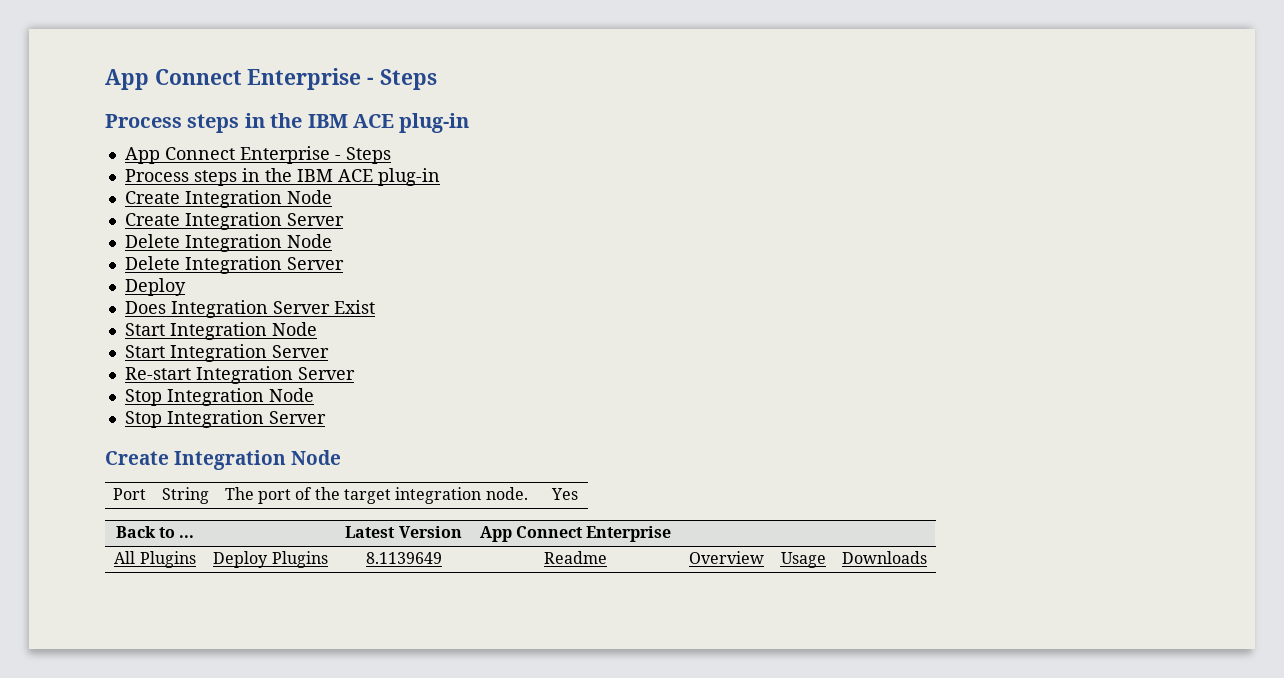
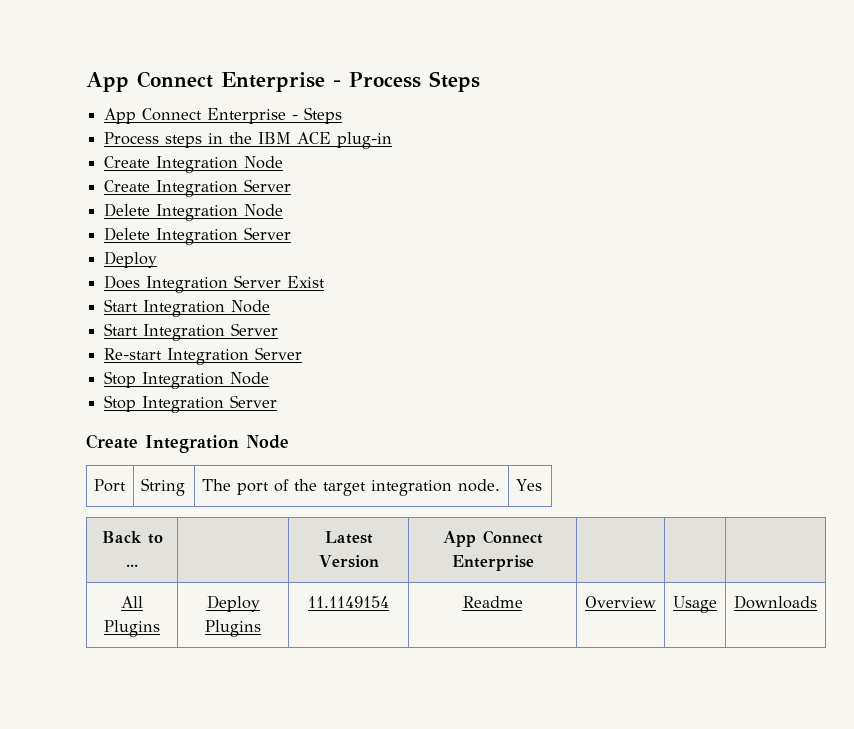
[105,68,437,90] [105,113,470,133] App Connect Enterprise - Steps // Process steps in the IBM ACE plug-in -> [86,71,480,92] App Connect Enterprise - Process Steps
[365,552,442,564] 8.1139649 -> [308,596,389,608] 11.1149154

